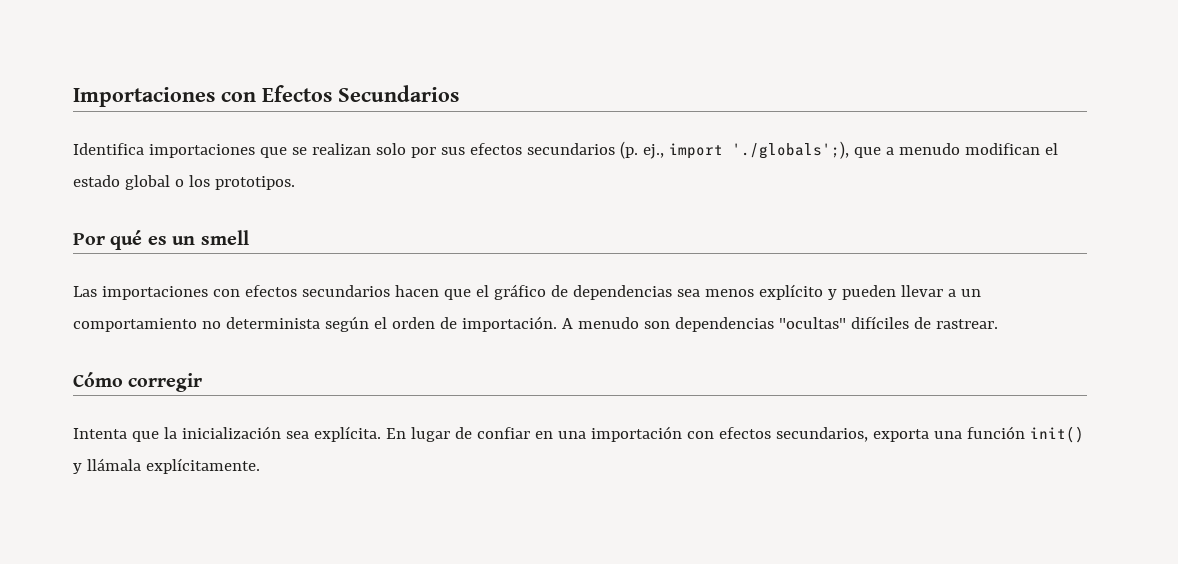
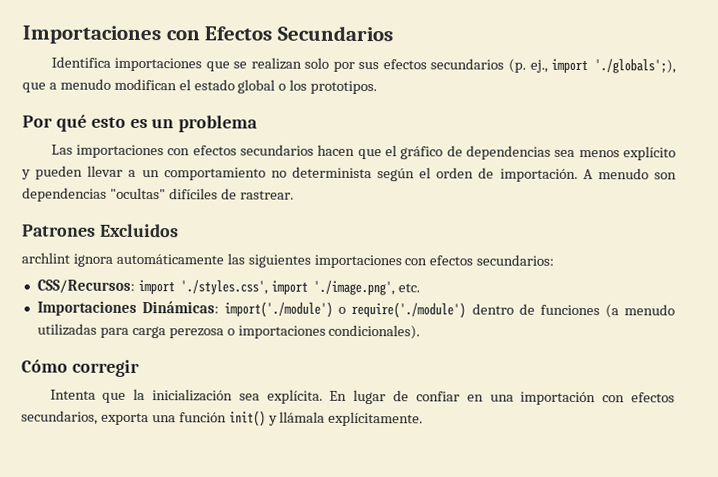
(143, 240) none -> [90,116,126,128] esto
[200,230,249,245] smell -> [178,115,259,133] problema
(998, 324) none -> [22,223,179,238] [21,252,555,269] [36,279,420,296] [36,300,676,319] [36,323,421,340] // Patrones Excluidos // archlint ignora automáticamente las siguientes importaciones con efectos secundarios: // CSS/Recursos: import './styles.css', import './image.png', etc. // Importaciones Dinámicas: import('./module') o require('./module') dentro de funciones (a menudo utilizadas para carga perezosa o importaciones condicionales).

